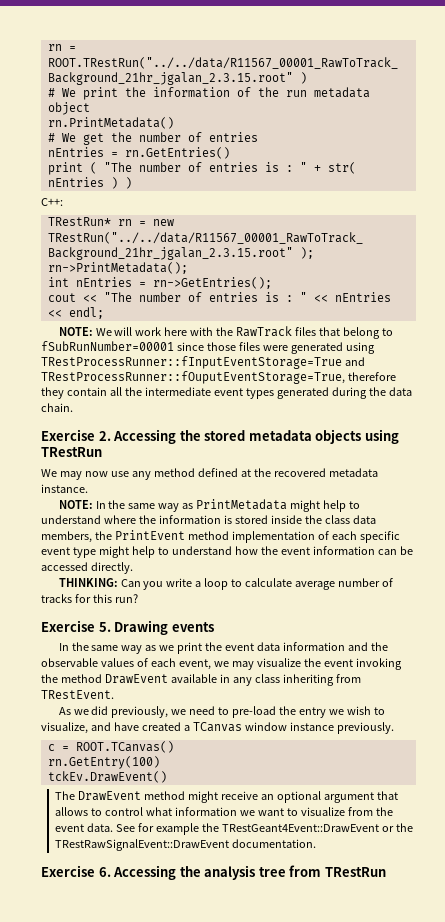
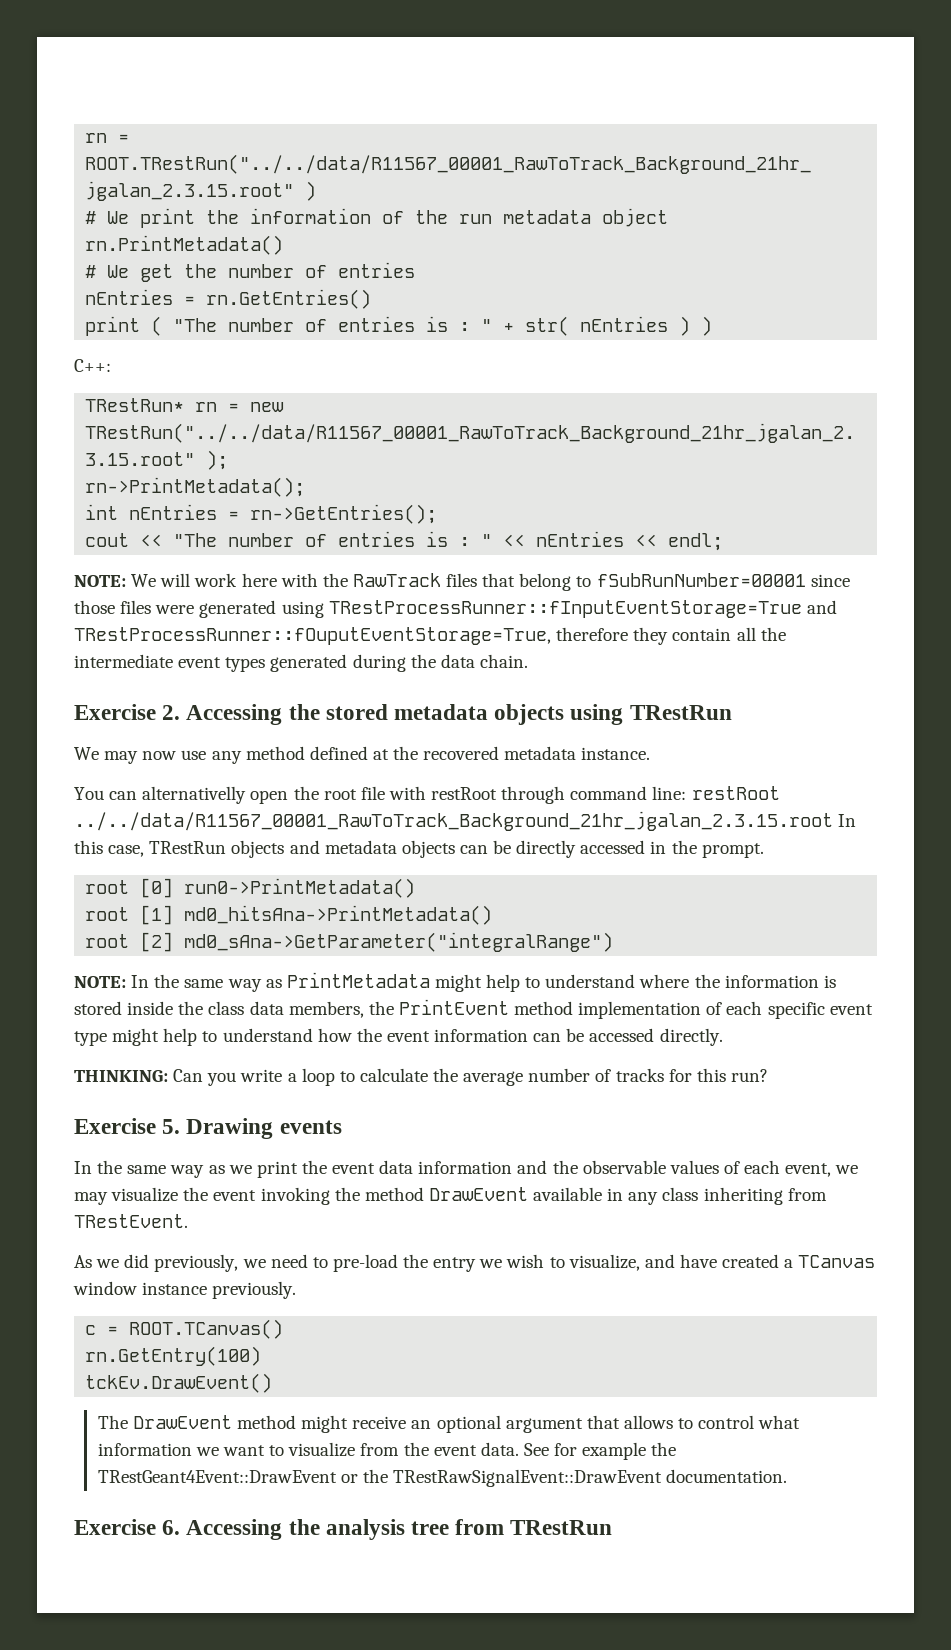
(88, 488) none -> [74,786,780,804] [74,811,857,831] [74,840,764,858] [85,878,416,898] [85,905,493,925] [85,932,614,952] // You can alternativelly open the root file with restRoot through command line: restRoot ../../data/R11567_00001_RawToTrack_Background_21hr_jgalan_2.3.15.root In this case, TRestRun objects and metadata objects can be directly accessed in the prompt. // root [0] run0->PrintMetadata() // root [1] md0_hitsAna->PrintMetadata() // root [2] md0_sAna->GetParameter("integralRange")
(293, 582) none -> [433,1068,459,1082] the

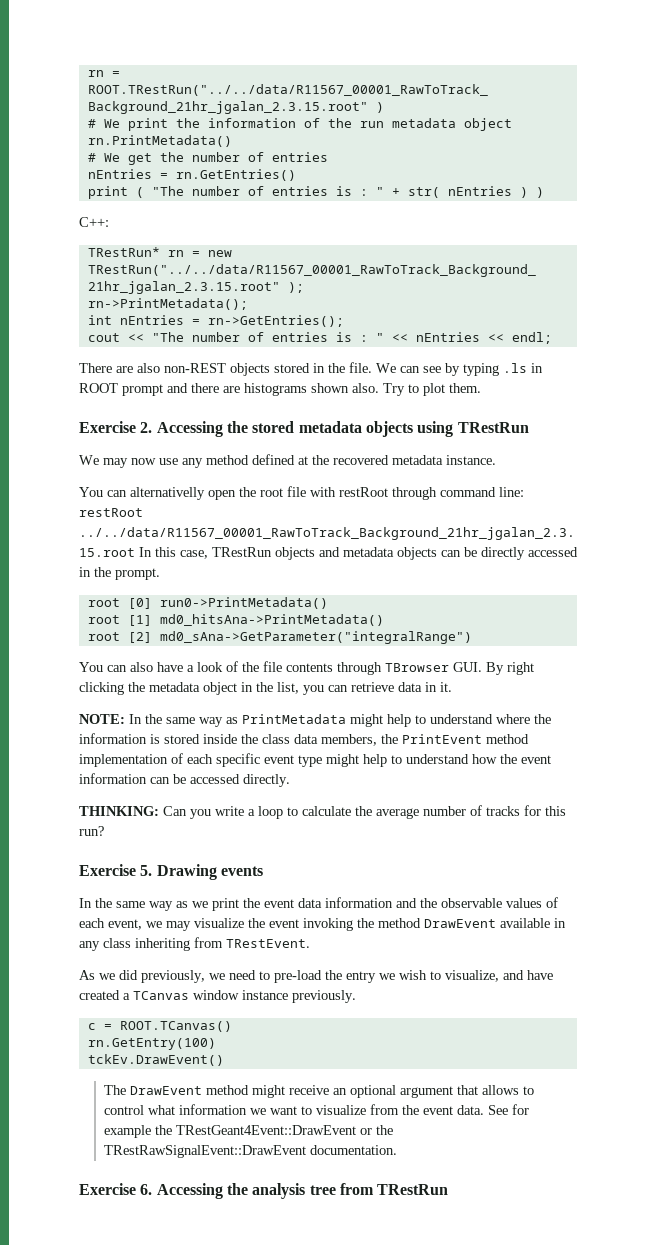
[74,573,850,591] [74,600,837,618] [74,627,786,645] [74,654,528,672] NOTE: We will work here with the RawTrack files that belong to fSubRunNumber=00001 since those files were generated using TRestProcessRunner::fInputEventStorage=True and TRestProcessRunner::fOuputEventStorage=True, therefore they contain all the intermediate event types generated during the data chain. -> [79,362,543,376] [79,383,481,396] There are also non-REST objects stored in the file. We can see by typing .ls in ROOT prompt and there are histograms shown also. Try to plot them.
(614, 942) none -> [79,661,534,675] [79,682,452,695] // You can also have a look of the file contents through TBrowser GUI. By right clicking the metadata object in the list, you can retrieve data in it.

